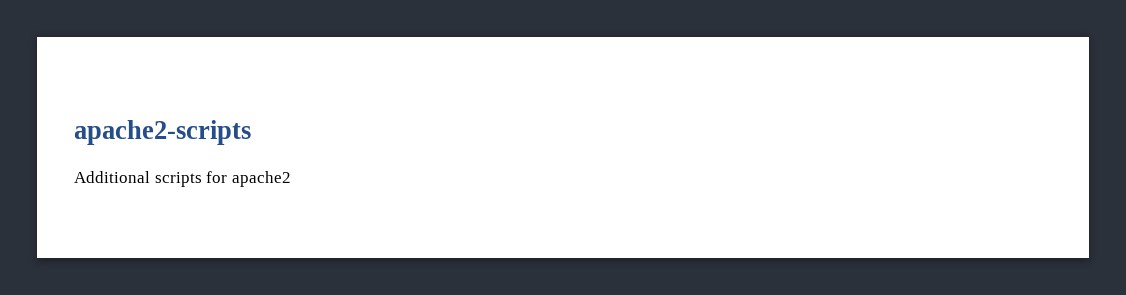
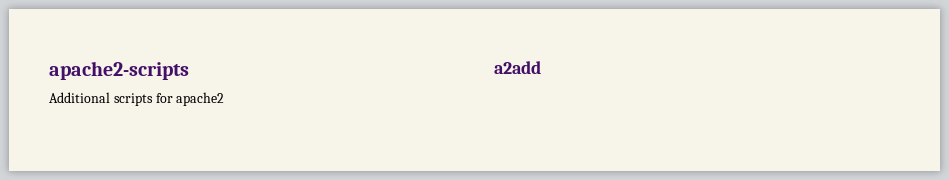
(291, 179) none -> [494,61,541,74] // a2add

